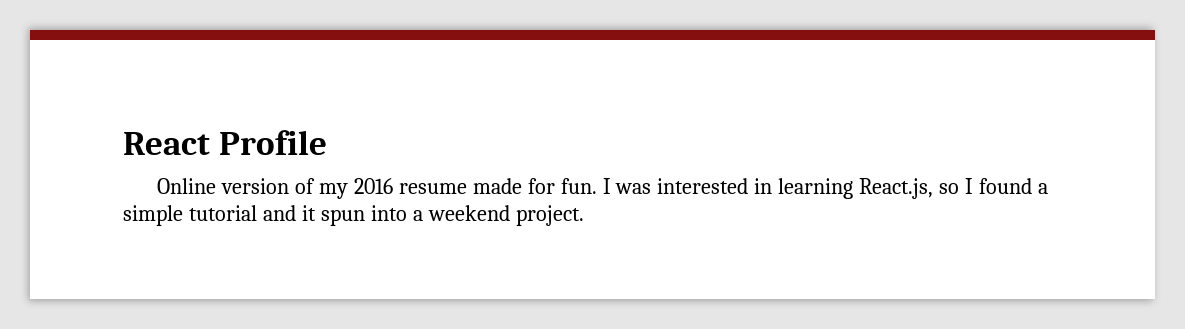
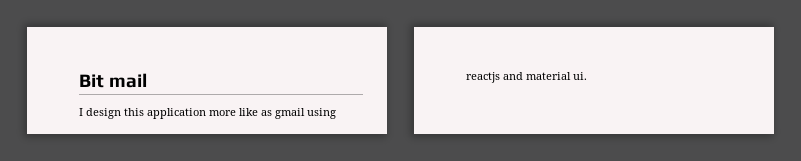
[123,130,328,155] [157,178,1049,199] [123,205,584,226] React Profile // Online version of my 2016 resume made for fun. I was interested in learning React.js, so I found a simple tutorial and it spun into a weekend project. -> [79,73,148,88] [79,108,336,119] [466,72,587,83] Bit mail // I design this application more like as gmail using reactjs and material ui.

